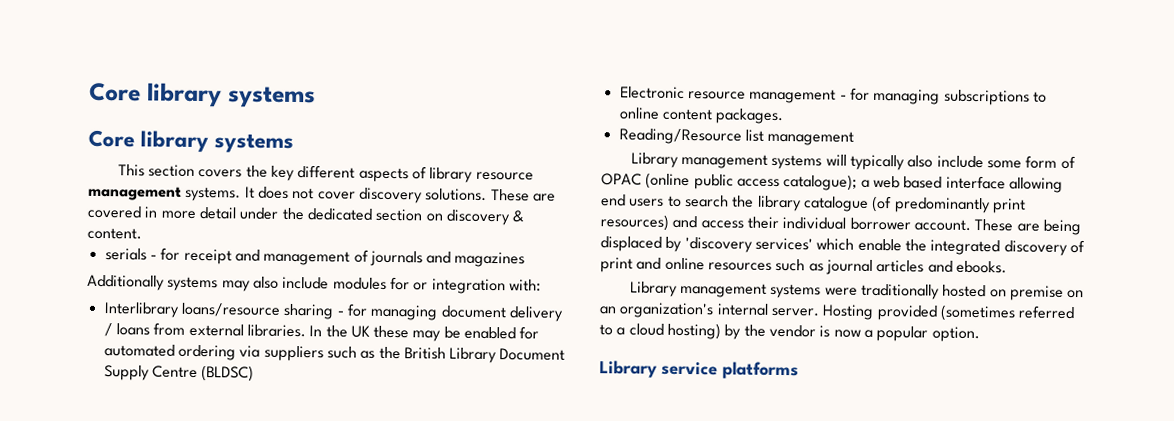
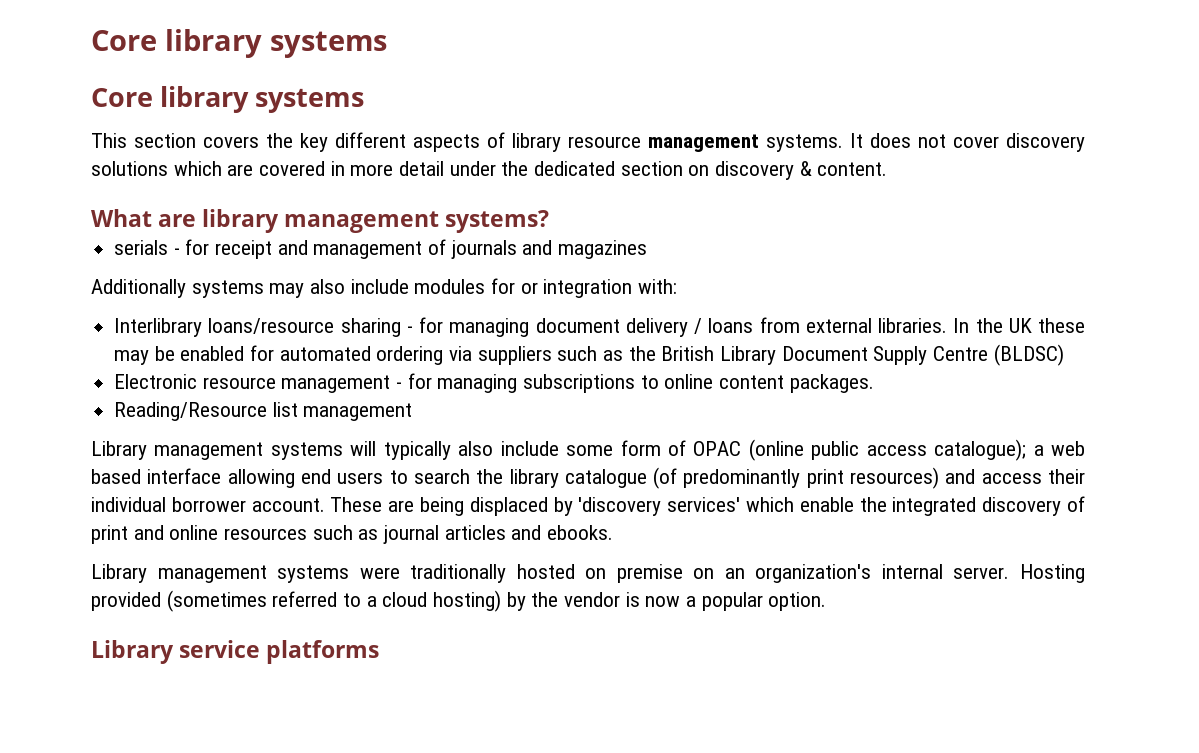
[425,188,530,202] solutions. These -> [91,161,222,176] solutions which
(142, 233) none -> [91,209,550,233] // What are library management systems?

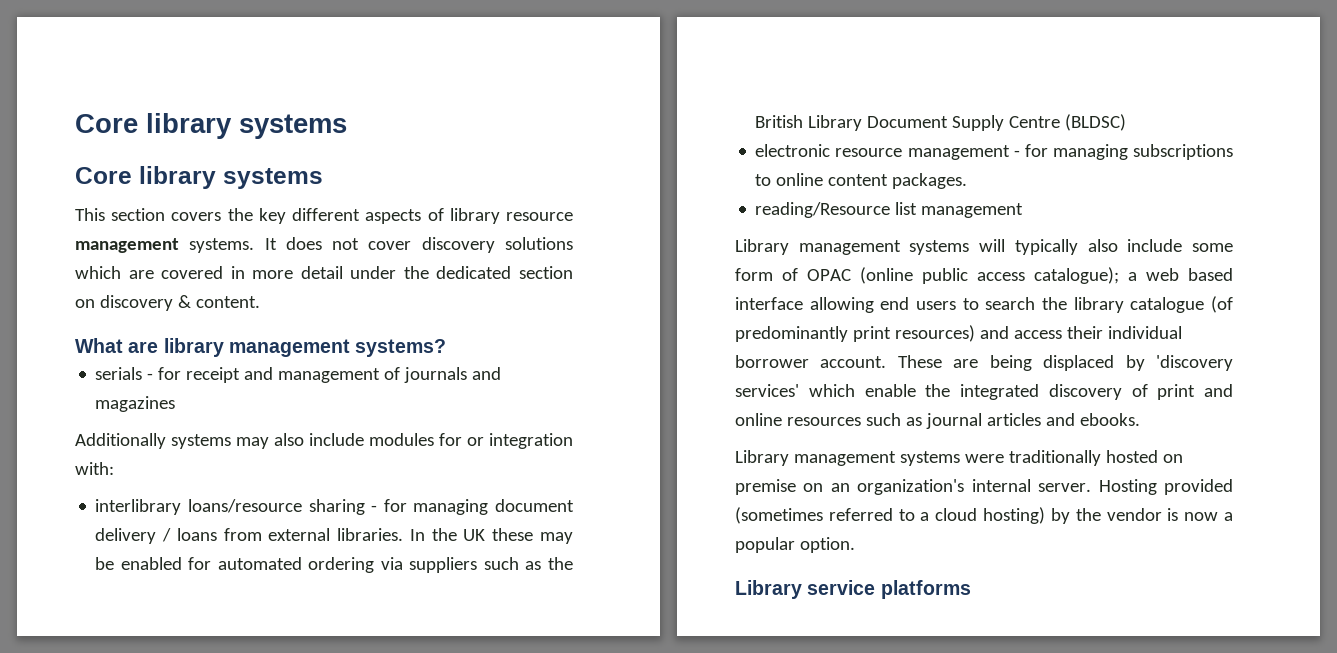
[114,318,203,337] Interlibrary -> [95,499,182,515] interlibrary
[114,374,198,389] Electronic -> [755,144,831,157] electronic
[114,402,268,421] Reading/Resource -> [755,202,891,218] reading/Resource

